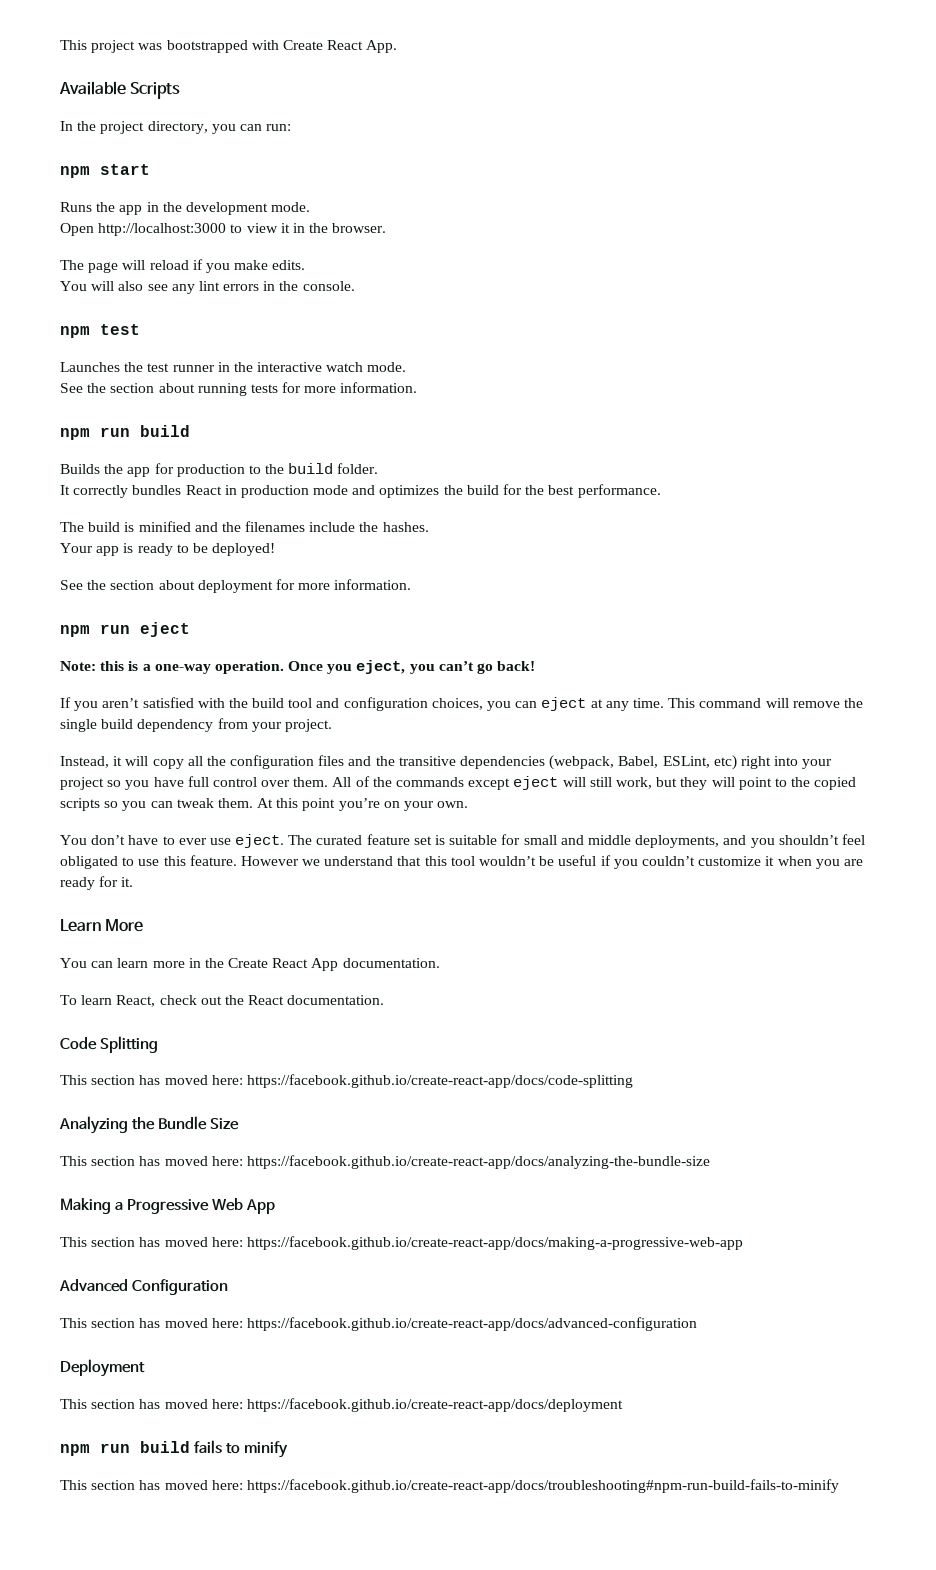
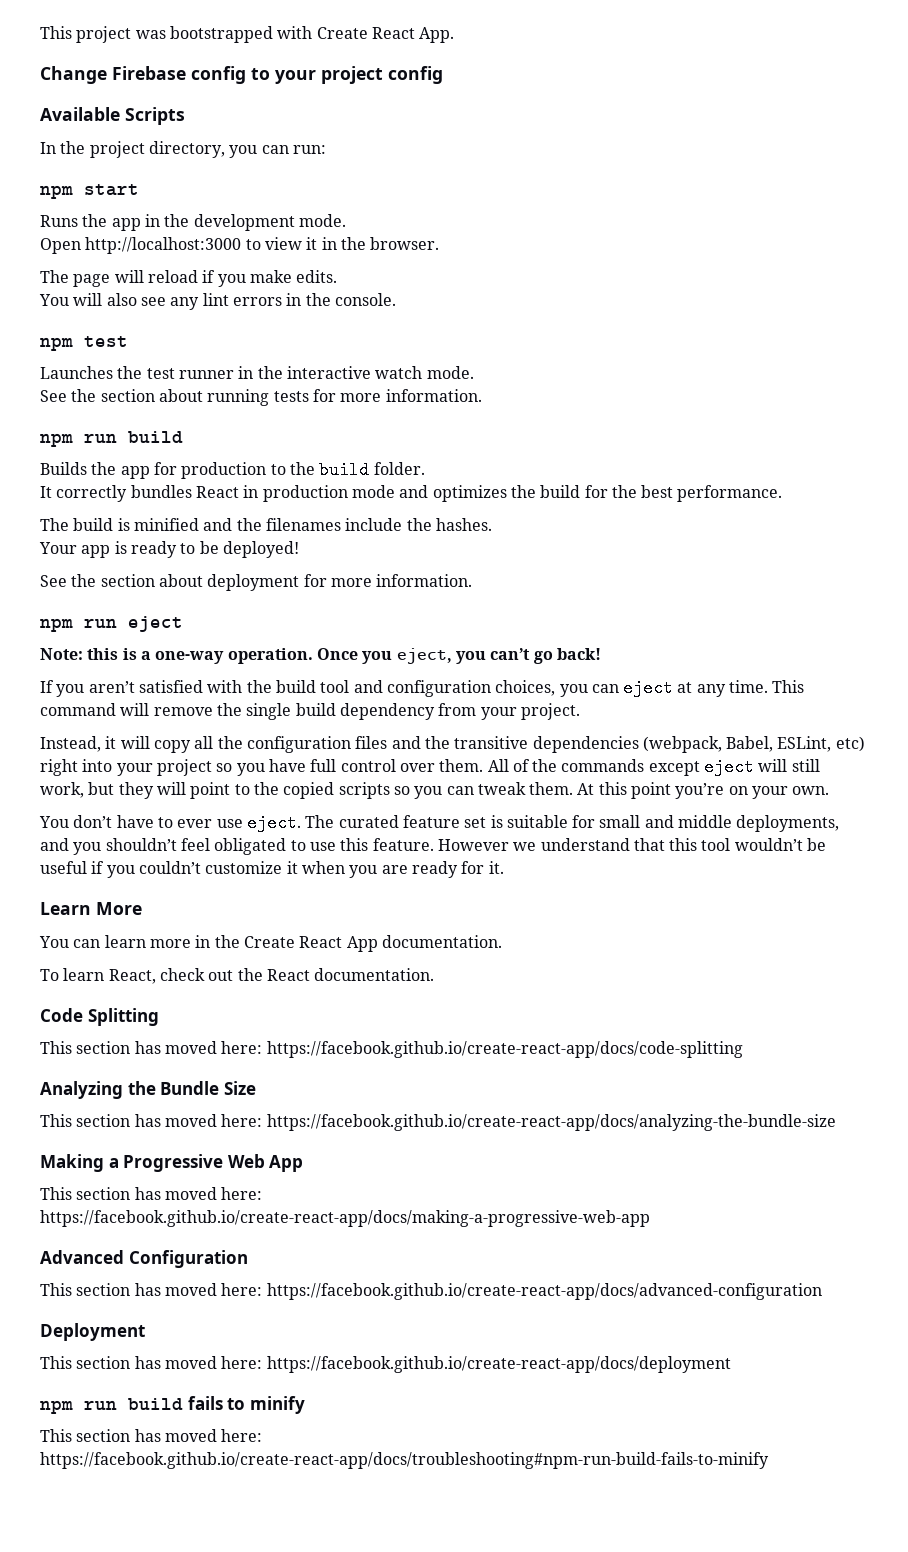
(398, 46) none -> [40,66,443,84] // Change Firebase config to your project config

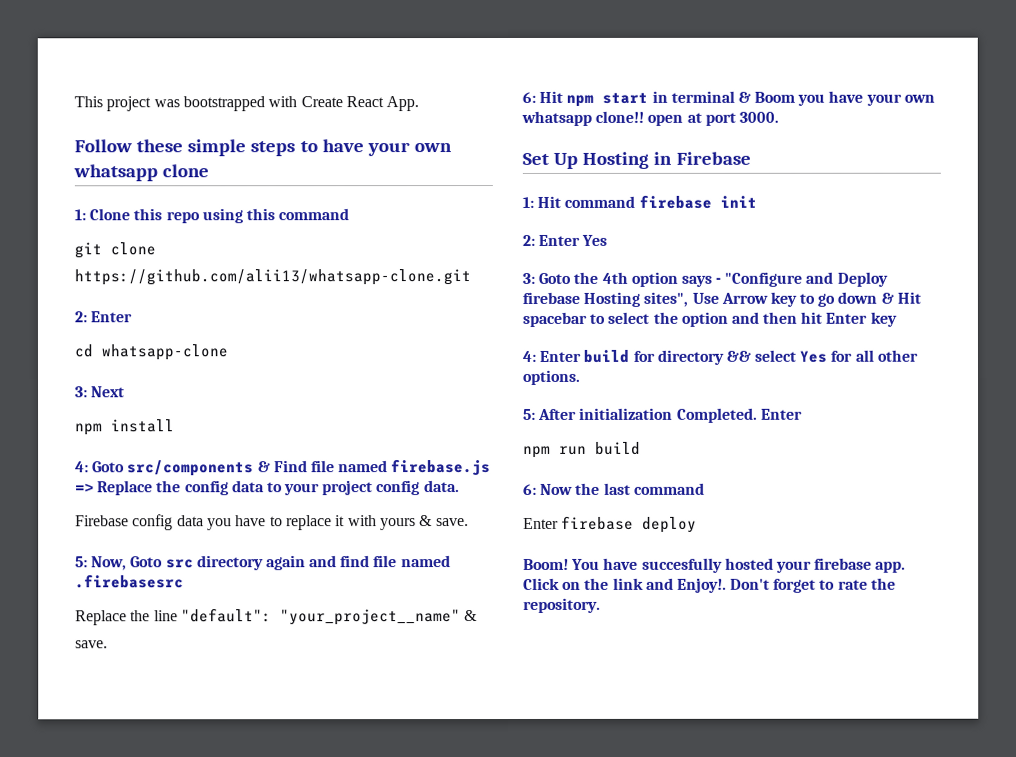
[40,66,443,84] [40,107,185,125] [40,141,326,158] [40,184,139,199] [40,214,346,231] [40,237,440,254] [40,270,338,287] [39,293,396,310] [40,336,128,351] [40,366,474,379] [40,389,482,406] [40,431,183,447] [40,461,425,479] [40,485,783,502] [40,518,492,531] [39,541,299,558] [40,574,473,591] [40,616,183,632] [40,648,601,664] [40,679,805,697] [40,703,580,720] [40,736,865,753] [40,758,820,776] [40,782,830,799] [39,814,840,832] [40,838,827,855] [40,861,504,878] [40,902,142,915] [39,935,502,952] [40,968,435,984] [40,1008,159,1026] [40,1041,743,1058] [40,1081,256,1099] [40,1114,836,1131] [40,1154,304,1172] [40,1187,263,1200] [40,1210,650,1227] [40,1250,248,1268] [40,1283,822,1300] [40,1323,145,1341] [40,1356,731,1373] [40,1396,305,1414] [40,1429,263,1442] [40,1452,769,1469] Change Firebase config to your project config // Available Scripts // In the project directory, you can run: // npm start // Runs the app in the development mode. // Open http://localhost:3000 to view it in the browser. // The page will reload if you make edits. // You will also see any lint errors in the console. // npm test // Launches the test runner in the interactive watch mode. // See the section about running tests for more information. // npm run build // Builds the app for production to the build folder. // It correctly bundles React in production mode and optimizes the build for the best performance. // The build is minified and the filenames include the hashes. // Your app is ready to be deployed! // See the section about deployment for more information. // npm run eject // Note: this is a one-way operation. Once you eject, you can’t go back! // If you aren’t satisfied with the build tool and configuration choices, you can eject at any time. This command will remove the single build dependency from your project. // Instead, it will copy all the configuration files and the transitive dependencies (webpack, Babel, ESLint, etc) right into your project so you have full control over them. All of the commands except eject will still work, but they will point to the copied scripts so you can tweak them. At this point you’re on your own. // You don’t have to ever use eject. The curated feature set is suitable for small and middle deployments, and you shouldn’t feel obligated to use this feature. However we understand that this tool wouldn’t be useful if you couldn’t customize it when you are ready for it. // Learn More // You can learn more in the Create React App documentation. // To learn React, check out the React documentation. // Code Splitting // This section has moved here: https://facebook.github.io/create-react-app/docs/code-splitting // Analyzing the Bundle Size // This section has moved here: https://facebook.github.io/create-react-app/docs/analyzing-the-bundle-size // Making a Progressive Web App // This section has moved here: https://facebook.github.io/create-react-app/docs/making-a-progressive-web-app // Advanced Configuration // This section has moved here: https://facebook.github.io/create-react-app/docs/advanced-configuration // Deployment // This section has moved here: https://facebook.github.io/create-react-app/docs/deployment // npm run build fails to minify // This section has moved here: https://facebook.github.io/create-react-app/docs/troubleshooting#npm-run-build-fails-to-minify -> [74,139,452,157] [73,164,210,182] [74,208,350,224] [74,242,156,259] [74,269,471,286] [74,311,133,323] [74,344,228,361] [75,386,126,398] [75,419,175,436] [75,459,492,477] [75,480,460,496] [75,514,469,531] [75,555,451,571] [75,574,184,589] [75,608,479,626] [75,640,108,649] [522,90,935,107] [521,110,779,126] [522,151,751,169] [522,194,757,209] [522,234,608,246] [522,271,888,287] [522,291,921,307] [522,311,897,327] [522,349,918,365] [522,369,581,385] [523,407,803,423] [523,441,641,458] [523,482,705,495] [523,515,698,533] [523,557,907,573] [523,577,896,593] [523,597,601,613] Follow these simple steps to have your own whatsapp clone // 1: Clone this repo using this command // git clone https://github.com/alii13/whatsapp-clone.git // 2: Enter // cd whatsapp-clone // 3: Next // npm install // 4: Goto src/components & Find file named firebase.js => Replace the config data to your project config data. // Firebase config data you have to replace it with yours & save. // 5: Now, Goto src directory again and find file named .firebasesrc // Replace the line "default": "your_project__name" & save. // 6: Hit npm start in terminal & Boom you have your own whatsapp clone!! open at port 3000. // Set Up Hosting in Firebase // 1: Hit command firebase init // 2: Enter Yes // 3: Goto the 4th option says - "Configure and Deploy firebase Hosting sites", Use Arrow key to go down & Hit spacebar to select the option and then hit Enter key // 4: Enter build for directory && select Yes for all other options. // 5: After initialization Completed. Enter // npm run build // 6: Now the last command // Enter firebase deploy // Boom! You have succesfully hosted your firebase app. Click on the link and Enjoy!. Don't forget to rate the repository.

